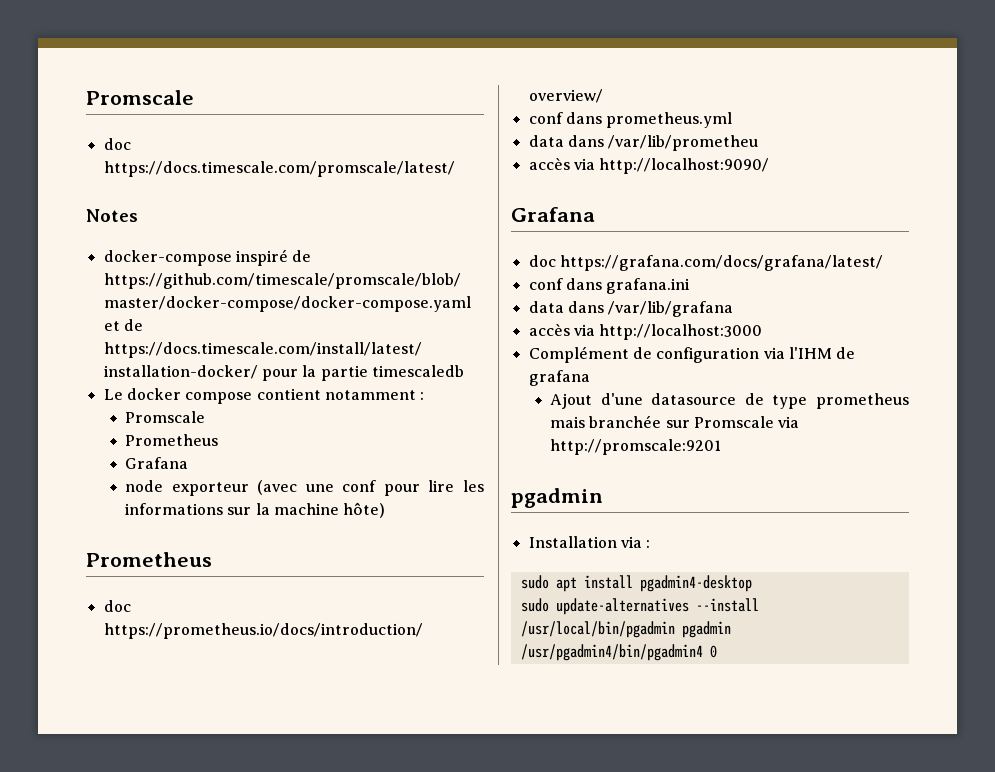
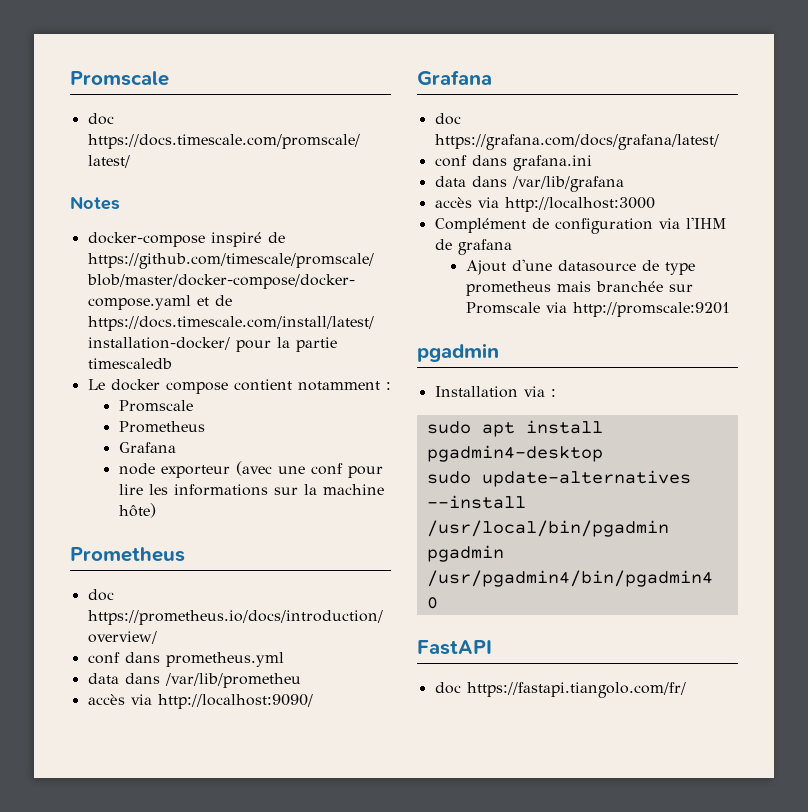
(717, 651) none -> [417,640,492,655] [434,682,686,698] // FastAPI // doc https://fastapi.tiangolo.com/fr/

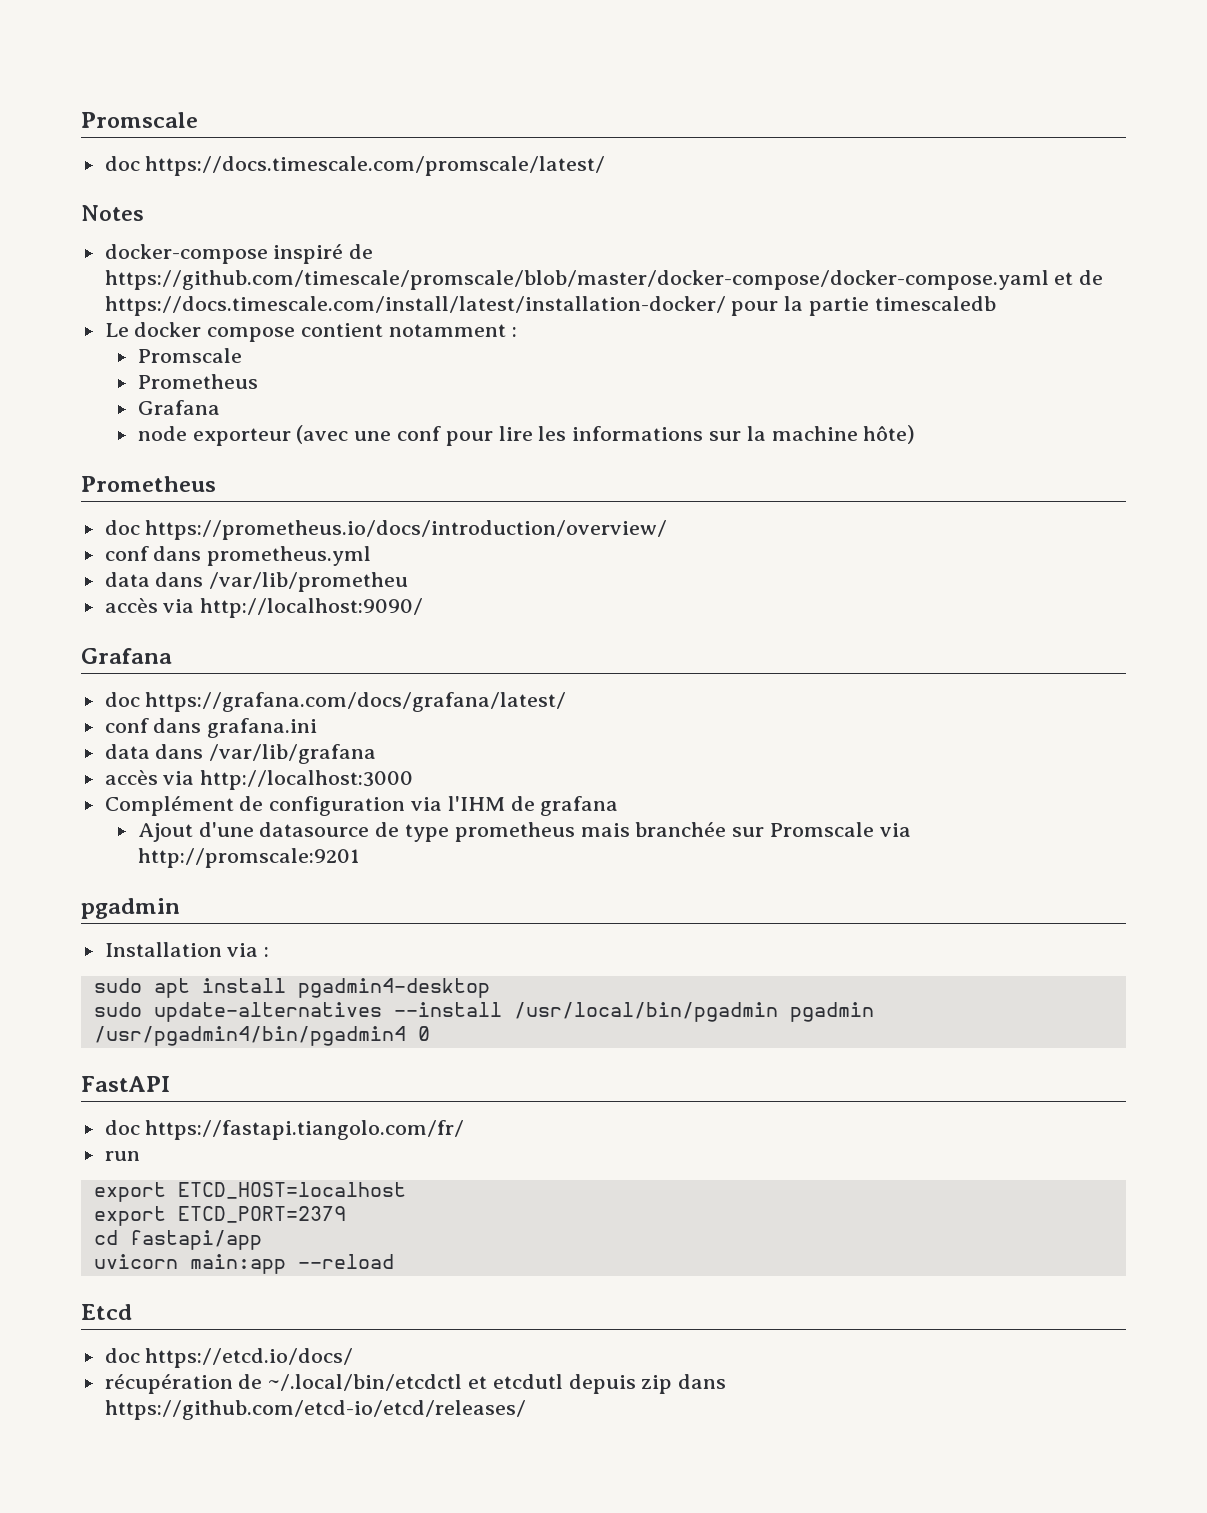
(686, 690) none -> [104,1151,140,1161] [93,1182,406,1202] [93,1206,346,1226] [93,1230,262,1250] [93,1254,394,1274] [81,1304,132,1320] [104,1348,354,1368] [104,1374,727,1394] [104,1400,526,1420] // run // export ETCD_HOST=localhost // export ETCD_PORT=2379 // cd fastapi/app // uvicorn main:app --reload // Etcd // doc https://etcd.io/docs/ // récupération de ~/.local/bin/etcdctl et etcdutl depuis zip dans https://github.com/etcd-io/etcd/releases/

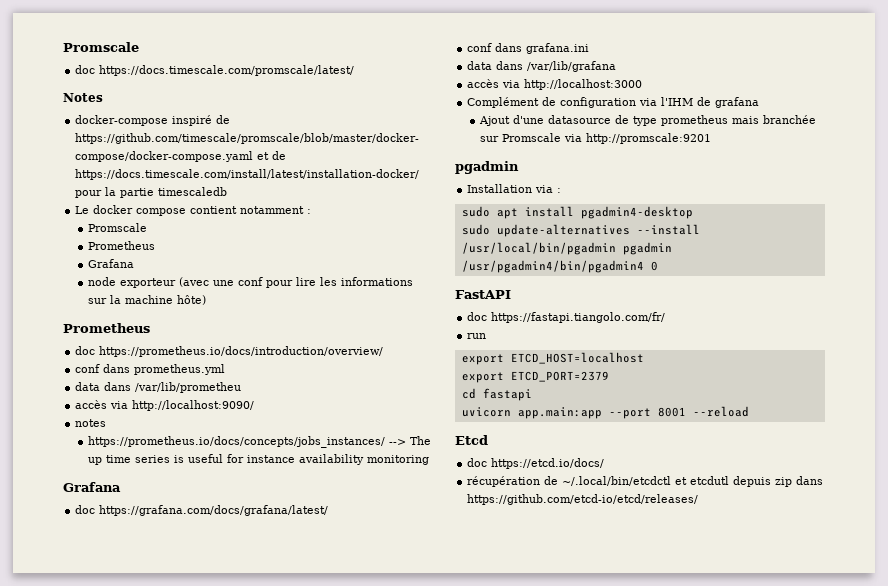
(424, 608) none -> [75,419,107,427] [87,436,431,448] [87,454,429,465] // notes // https://prometheus.io/docs/concepts/jobs_instances/ --> The up time series is useful for instance availability monitoring
[129,1230,262,1250] fastapi/app -> [482,388,532,401] fastapi
[189,1254,286,1274] main:app -> [517,407,686,419] app.main:app --port 8001

